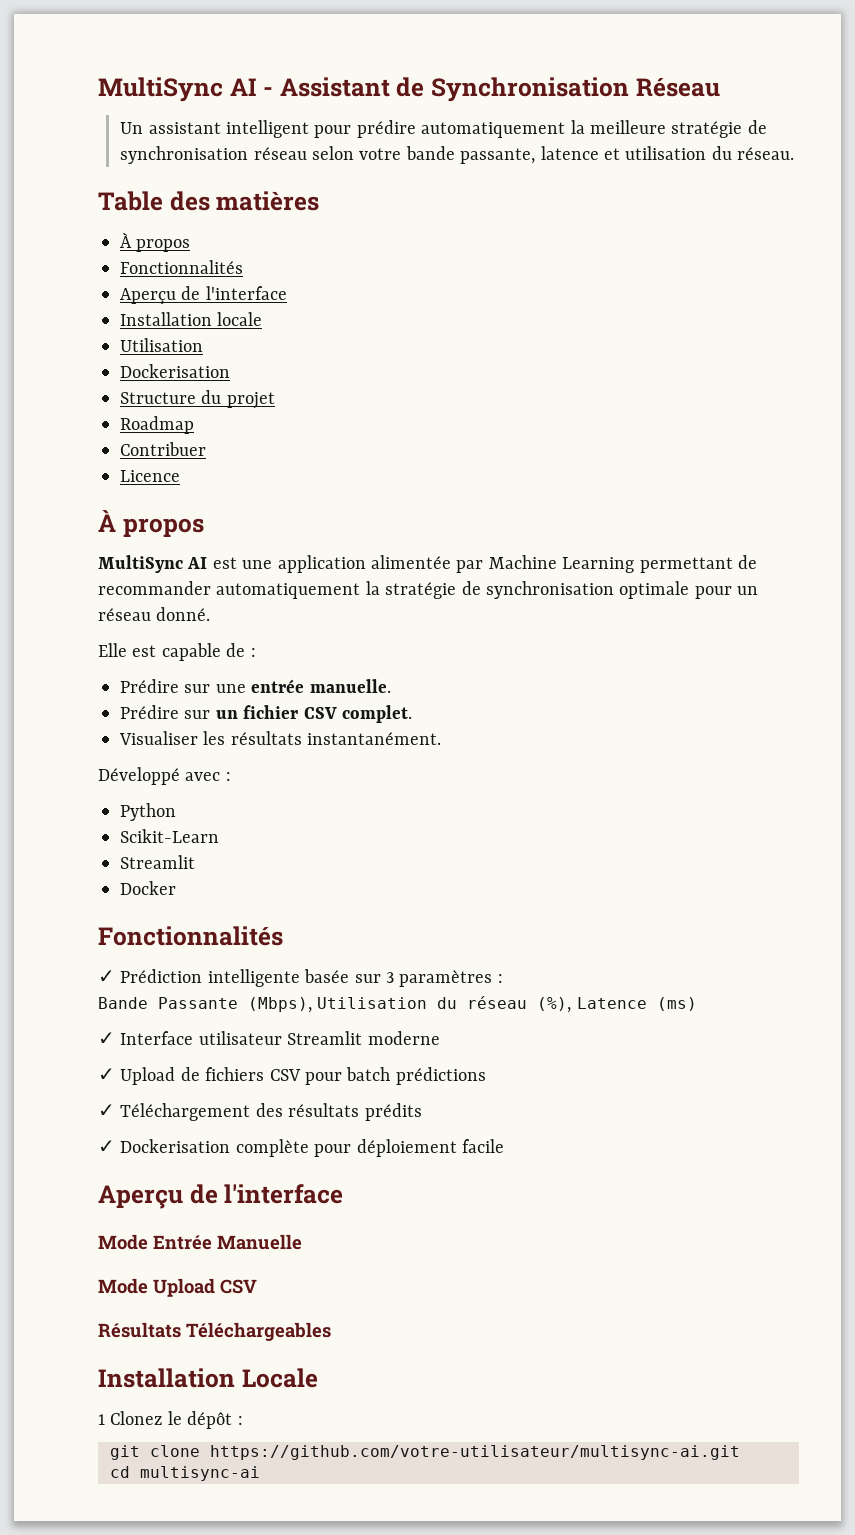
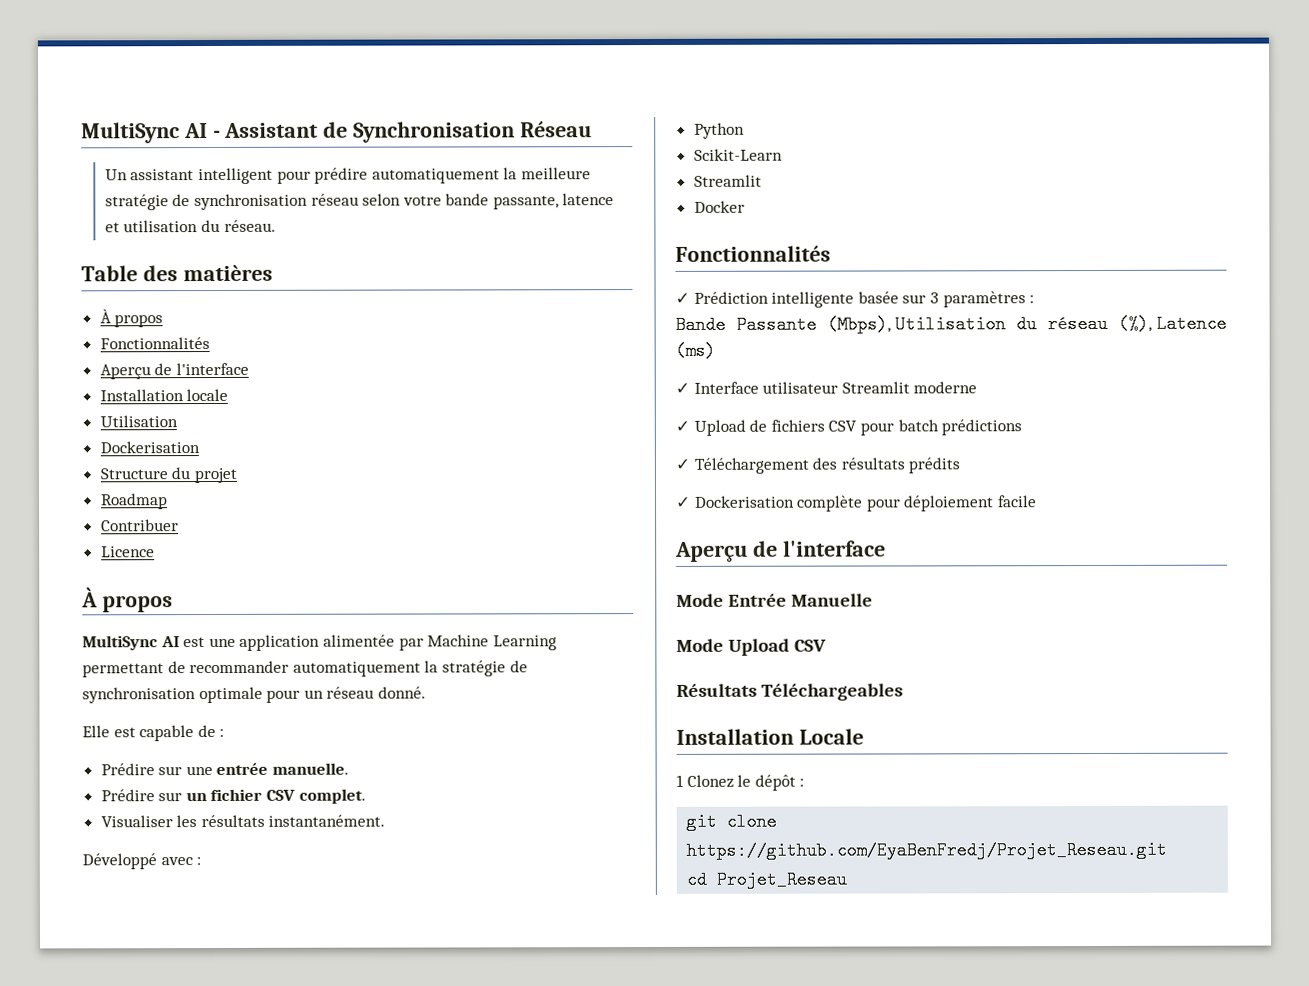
[210,1445,740,1460] https://github.com/votre-utilisateur/multisync-ai.git -> [686,840,1168,860] https://github.com/EyaBenFredj/Projet_Reseau.git
[140,1466,260,1481] multisync-ai -> [716,870,848,889] Projet_Reseau

